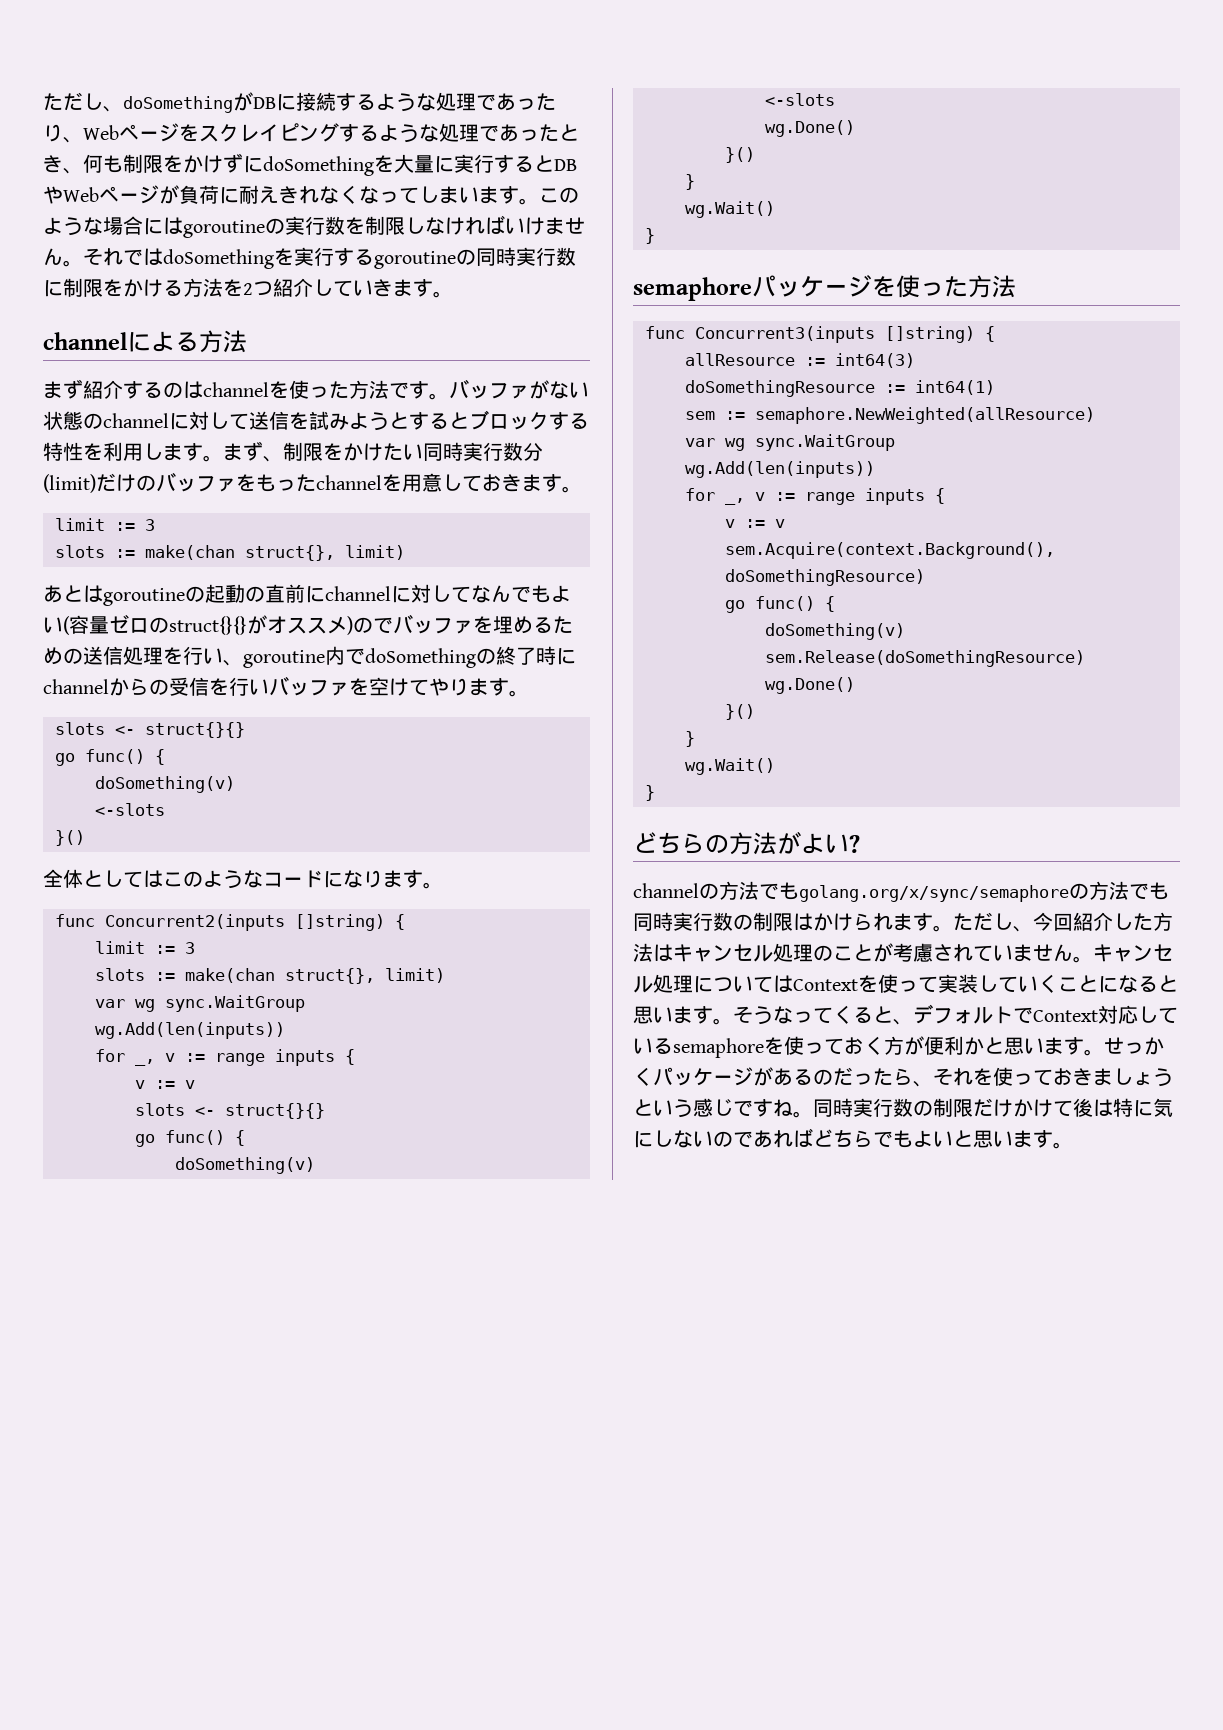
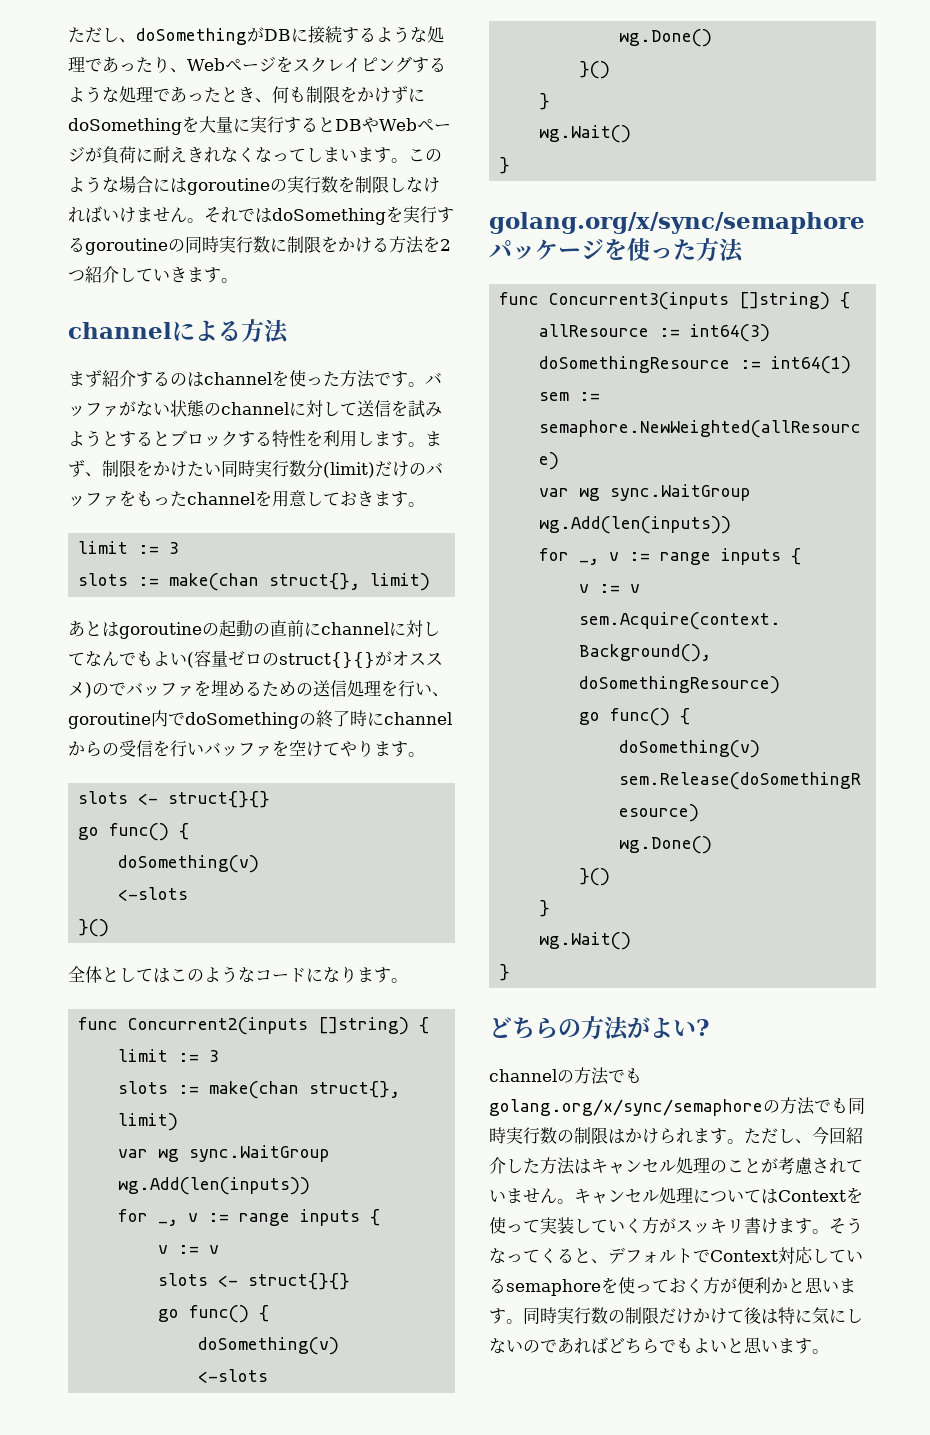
[633,277,752,301] semaphore -> [489,212,865,234] golang.org/x/sync/semaphore
[1058,975,1178,993] [633,1006,673,1024] ことになると思い -> [642,1217,778,1234] 方がスッキリ書け
[1104,1037,1164,1055] [633,1067,1173,1087] [633,1098,813,1118] せっかくパッケージがあるのだったら、それを使っておきましょうという感じですね。 -> (523, 1321) none

